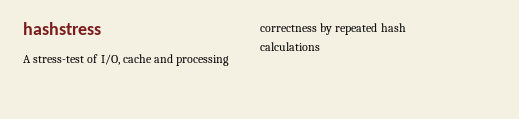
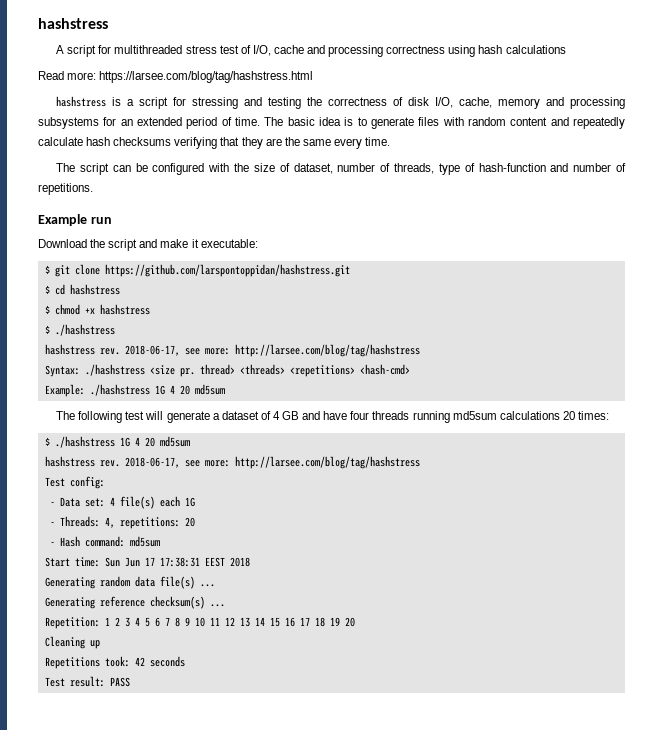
[33,56,85,63] stress-test -> [67,45,239,57] script for multithreaded stress test
[320,23,378,35] by repeated -> [448,45,476,57] using
(320, 46) none -> [38,71,314,83] [56,96,625,109] [38,117,625,129] [38,137,391,149] [56,163,626,175] [38,183,93,195] [38,214,112,226] [38,239,258,251] [44,264,350,277] [44,284,120,295] [44,304,150,315] [44,324,115,336] [44,344,420,357] [44,364,410,377] [44,384,225,397] [56,411,609,423] [44,436,190,448] [44,456,420,469] [44,476,105,489] [49,496,195,509] [49,516,195,529] [49,536,160,547] [44,557,250,567] [44,576,215,589] [44,596,225,609] [44,617,355,629] [44,636,100,649] [44,656,185,669] [44,676,130,687] // Read more: https://larsee.com/blog/tag/hashstress.html // hashstress is a script for stressing and testing the correctness of disk I/O, cache, memory and processing subsystems for an extended period of time. The basic idea is to generate files with random content and repeatedly calculate hash checksums verifying that they are the same every time. // The script can be configured with the size of dataset, number of threads, type of hash-function and number of repetitions. // Example run // Download the script and make it executable: // $ git clone https://github.com/larspontoppidan/hashstress.git // $ cd hashstress // $ chmod +x hashstress // $ ./hashstress // hashstress rev. 2018-06-17, see more: http://larsee.com/blog/tag/hashstress // Syntax: ./hashstress <size pr. thread> <threads> <repetitions> <hash-cmd> // Example: ./hashstress 1G 4 20 md5sum // The following test will generate a dataset of 4 GB and have four threads running md5sum calculations 20 times: // $ ./hashstress 1G 4 20 md5sum // hashstress rev. 2018-06-17, see more: http://larsee.com/blog/tag/hashstress // Test config: // - Data set: 4 file(s) each 1G // - Threads: 4, repetitions: 20 // - Hash command: md5sum // Start time: Sun Jun 17 17:38:31 EEST 2018 // Generating random data file(s) ... // Generating reference checksum(s) ... // Repetition: 1 2 3 4 5 6 7 8 9 10 11 12 13 14 15 16 17 18 19 20 // Cleaning up // Repetitions took: 42 seconds // Test result: PASS

